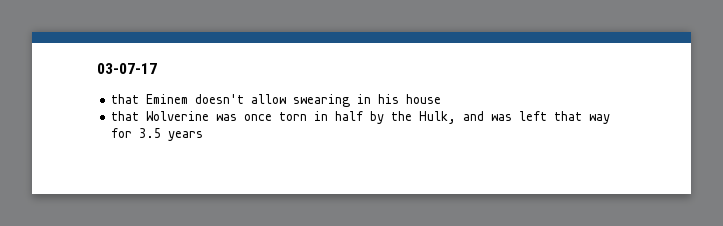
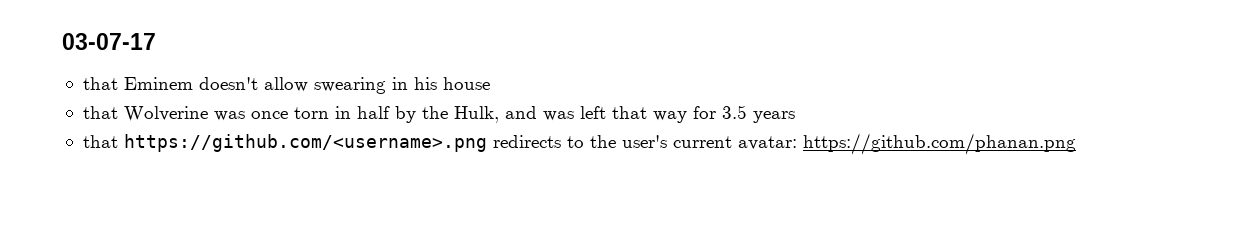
(204, 136) none -> [82,133,1076,155] // that https://github.com/<username>.png redirects to the user's current avatar: https://github.com/phanan.png

